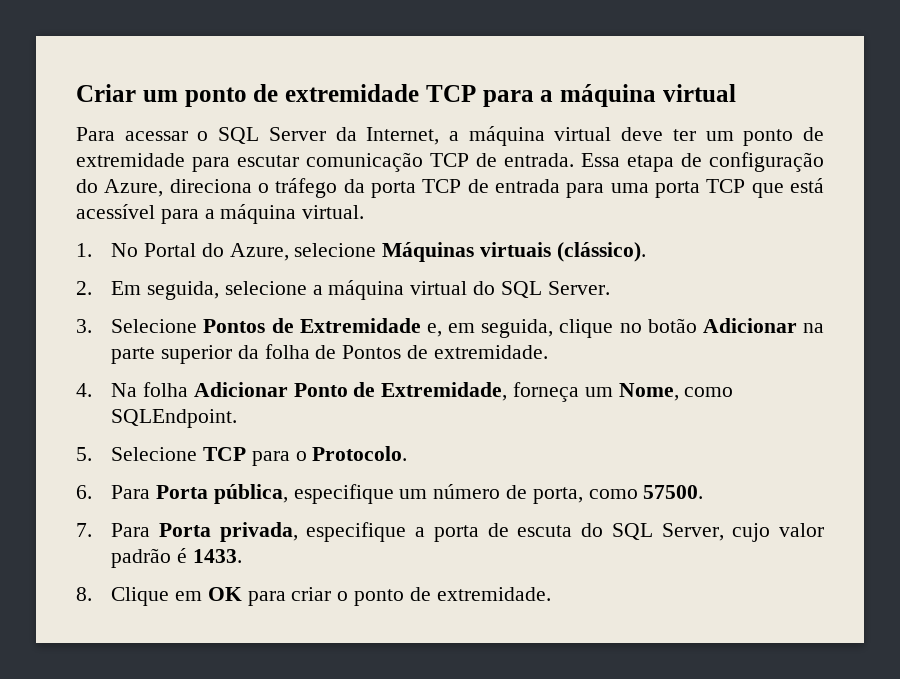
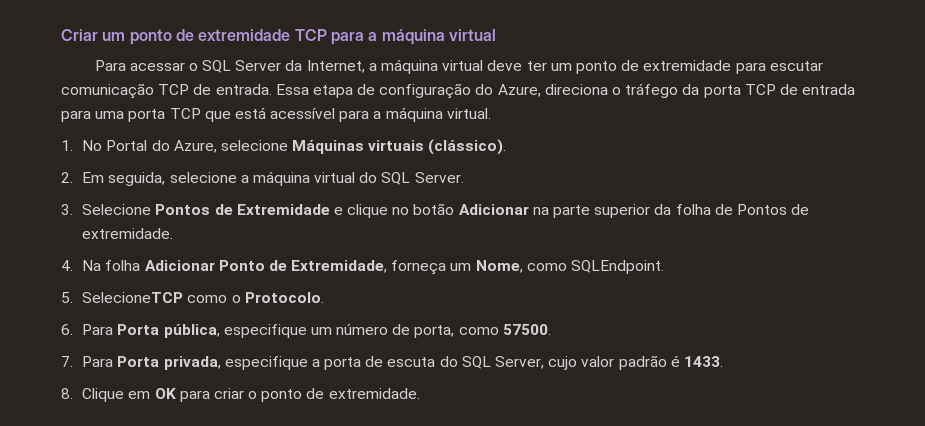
[426,319,554,338] e, em seguida, -> [333,207,343,215] e
[111,447,290,466] Selecione TCP para -> [82,292,228,303] SelecioneTCP como

